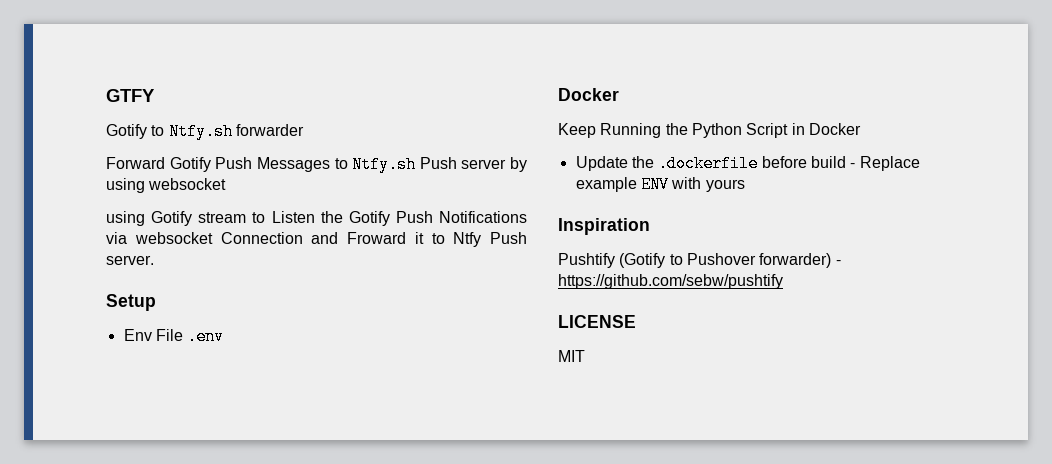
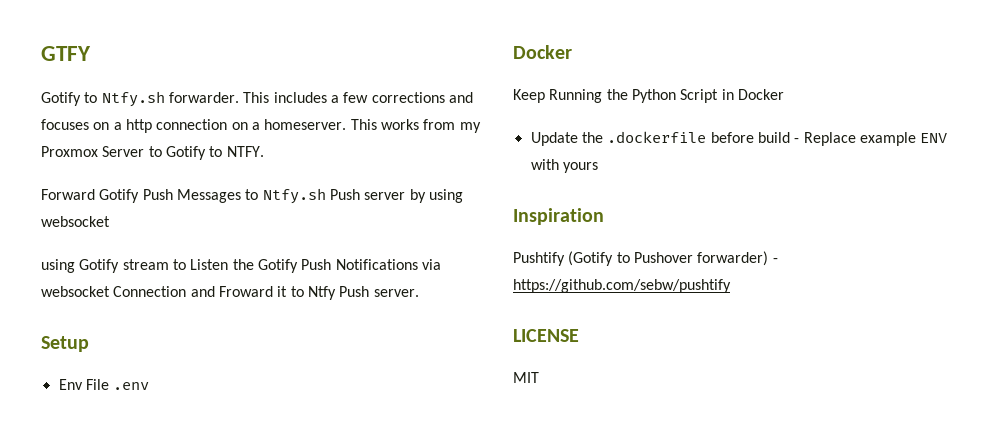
[235,124,304,136] forwarder -> [168,92,473,103] [41,119,481,133] [41,146,264,160] forwarder. This includes a few corrections and focuses on a http connection on a homeserver. This works from my Proxmox Server to Gotify to NTFY.

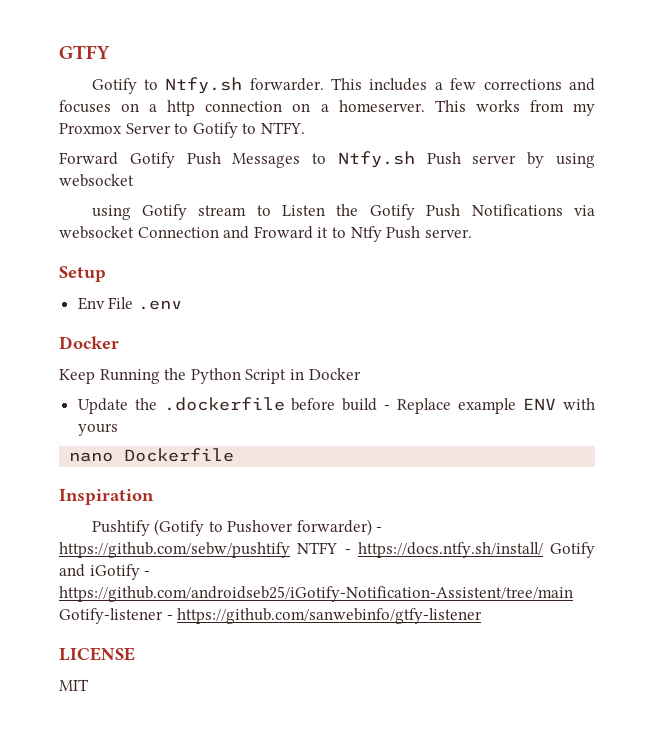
(598, 167) none -> [69,448,235,462] // nano Dockerfile
(731, 286) none -> [297,542,595,558] [59,564,151,580] [59,586,573,602] [59,608,483,624] NTFY - https://docs.ntfy.sh/install/ Gotify and iGotify - https://github.com/androidseb25/iGotify-Notification-Assistent/tree/main Gotify-listener - https://github.com/sanwebinfo/gtfy-listener

